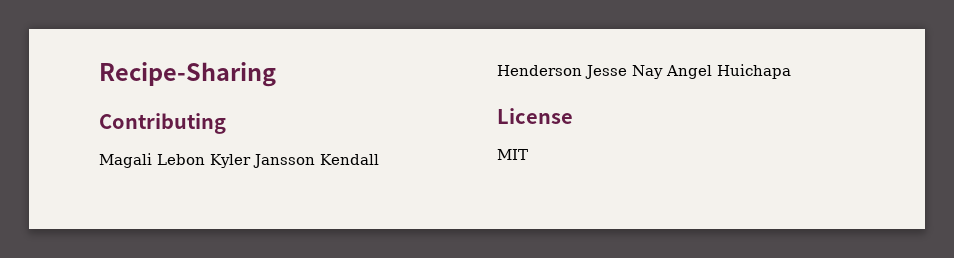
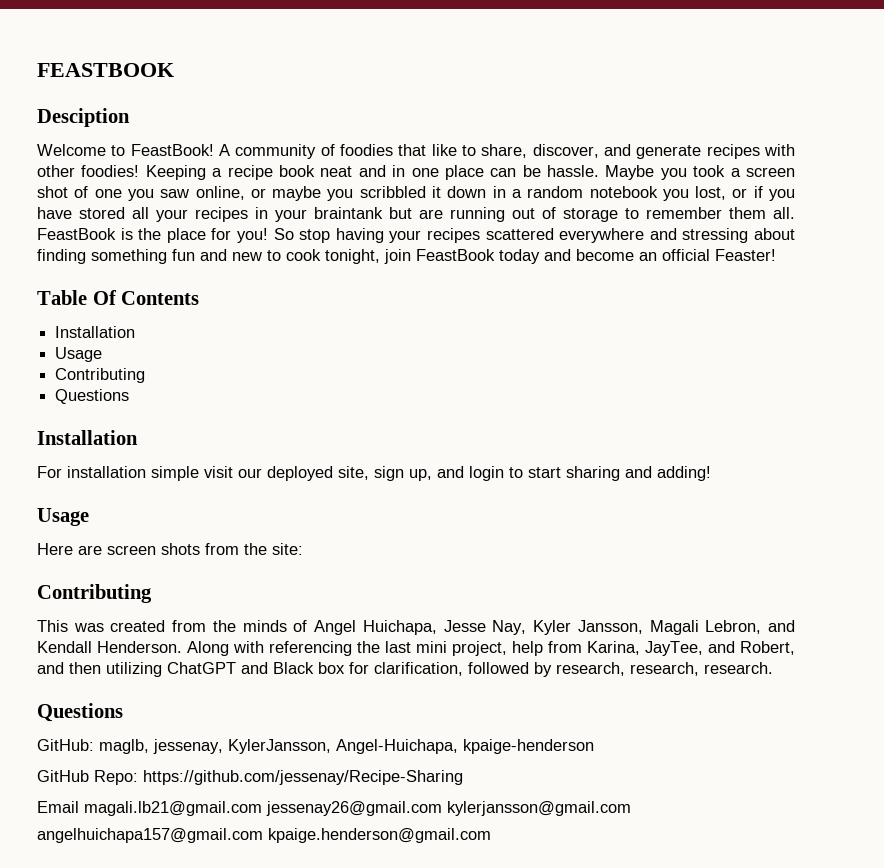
[99,62,276,87] [99,113,226,134] [99,153,379,168] [497,64,791,79] [497,108,573,124] [497,149,528,160] Recipe-Sharing // Contributing // Magali Lebon Kyler Jansson Kendall Henderson Jesse Nay Angel Huichapa // License // MIT -> [37,63,174,77] [37,108,130,127] [37,144,795,159] [37,165,796,180] [37,186,795,201] [37,207,795,222] [37,228,796,243] [37,249,776,264] [37,290,200,305] [55,326,136,338] [55,347,103,362] [55,368,146,383] [55,389,130,404] [37,430,138,445] [37,466,711,481] [37,508,89,526] [37,543,303,555] [37,584,152,603] [37,620,796,635] [37,641,795,656] [37,662,773,677] [37,703,123,722] [37,739,594,754] [37,770,463,785] [37,801,631,816] [37,828,491,843] FEASTBOOK // Desciption // Welcome to FeastBook! A community of foodies that like to share, discover, and generate recipes with other foodies! Keeping a recipe book neat and in one place can be hassle. Maybe you took a screen shot of one you saw online, or maybe you scribbled it down in a random notebook you lost, or if you have stored all your recipes in your braintank but are running out of storage to remember them all. FeastBook is the place for you! So stop having your recipes scattered everywhere and stressing about finding something fun and new to cook tonight, join FeastBook today and become an official Feaster! // Table Of Contents // Installation // Usage // Contributing // Questions // Installation // For installation simple visit our deployed site, sign up, and login to start sharing and adding! // Usage // Here are screen shots from the site: // Contributing // This was created from the minds of Angel Huichapa, Jesse Nay, Kyler Jansson, Magali Lebron, and Kendall Henderson. Along with referencing the last mini project, help from Karina, JayTee, and Robert, and then utilizing ChatGPT and Black box for clarification, followed by research, research, research. // Questions // GitHub: maglb, jessenay, KylerJansson, Angel-Huichapa, kpaige-henderson // GitHub Repo: https://github.com/jessenay/Recipe-Sharing // Email magali.lb21@gmail.com jessenay26@gmail.com kylerjansson@gmail.com // angelhuichapa157@gmail.com kpaige.henderson@gmail.com

